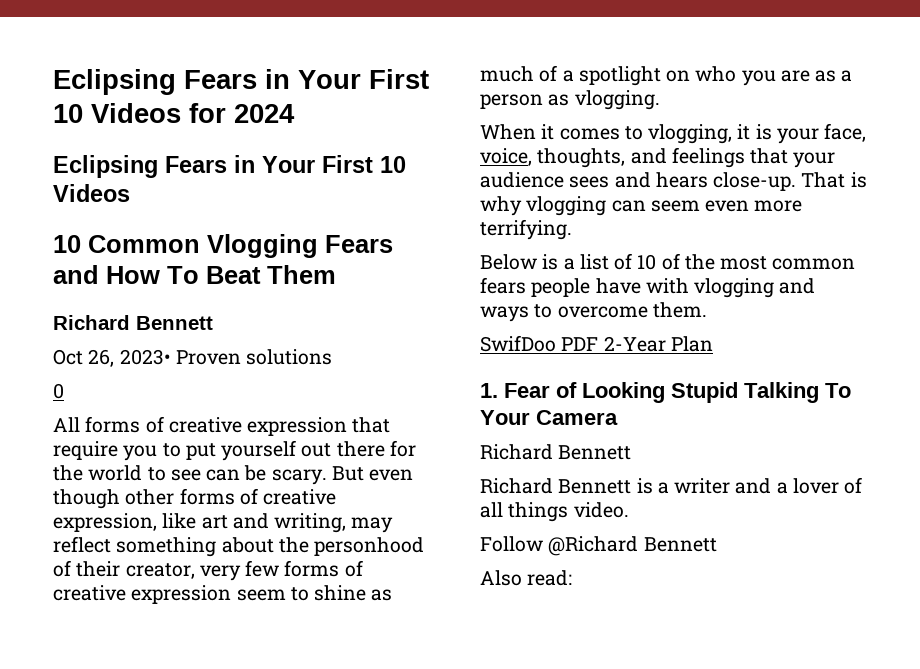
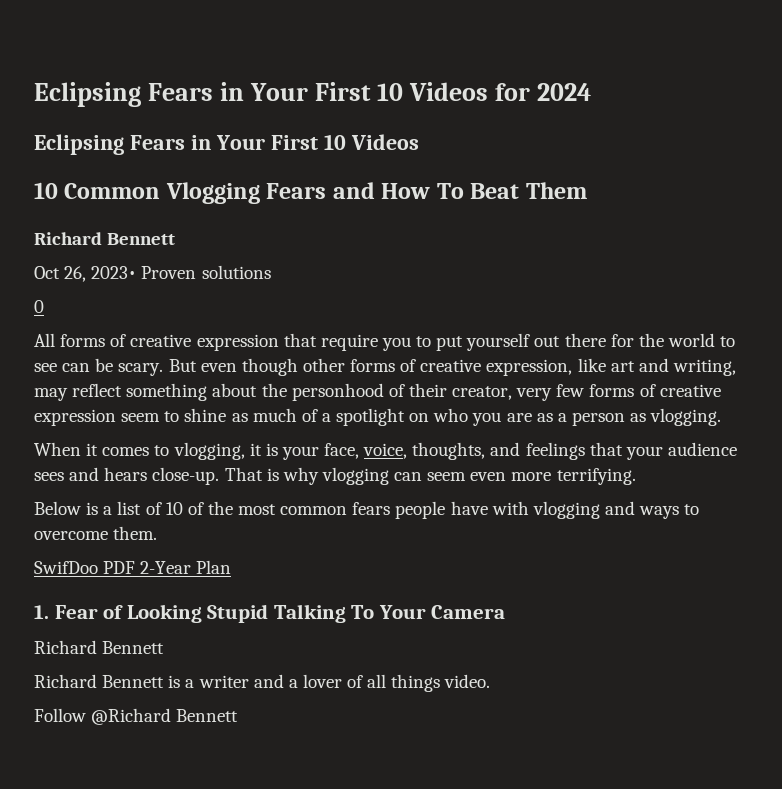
[480,570,573,586] // Also read: -> (239, 715) none

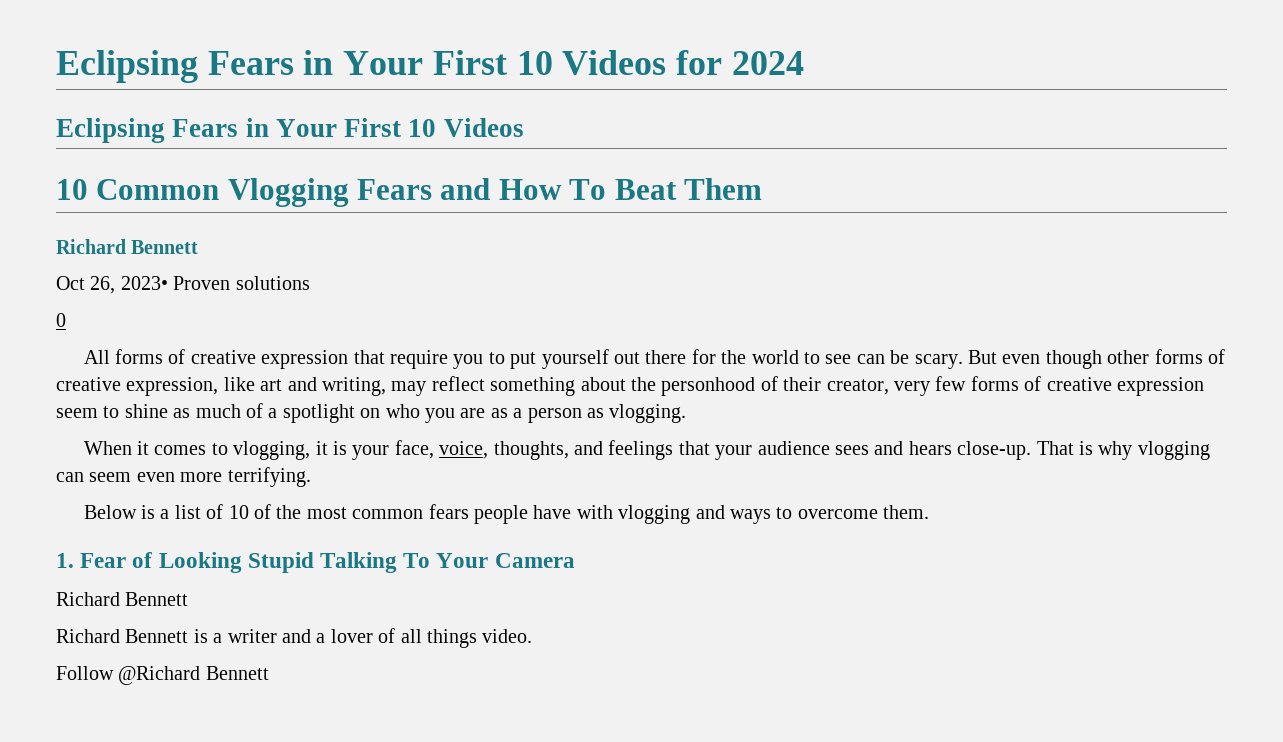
[34,560,232,574] // SwifDoo PDF 2-Year Plan -> (930, 512) none

